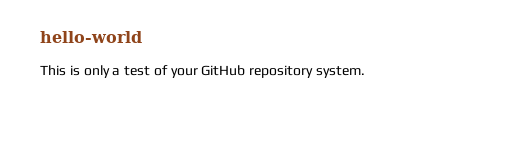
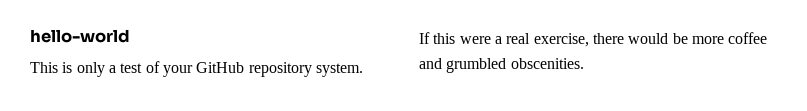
(366, 72) none -> [419,32,768,47] [419,58,584,73] // If this were a real exercise, there would be more coffee and grumbled obscenities.

